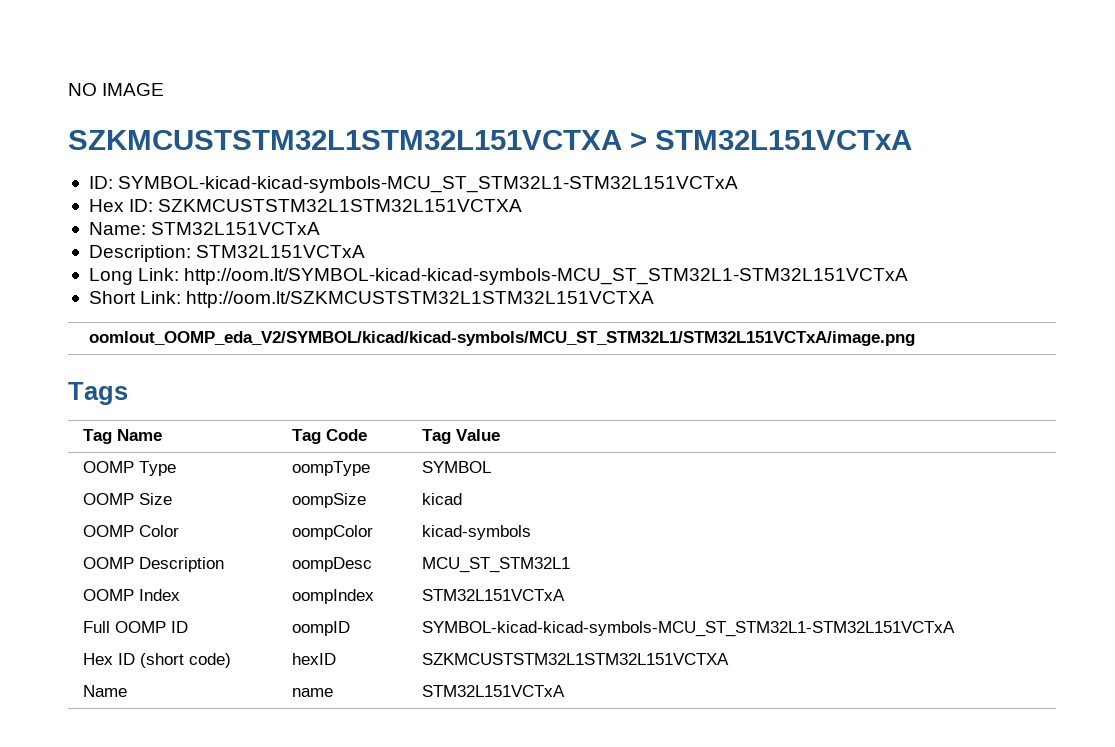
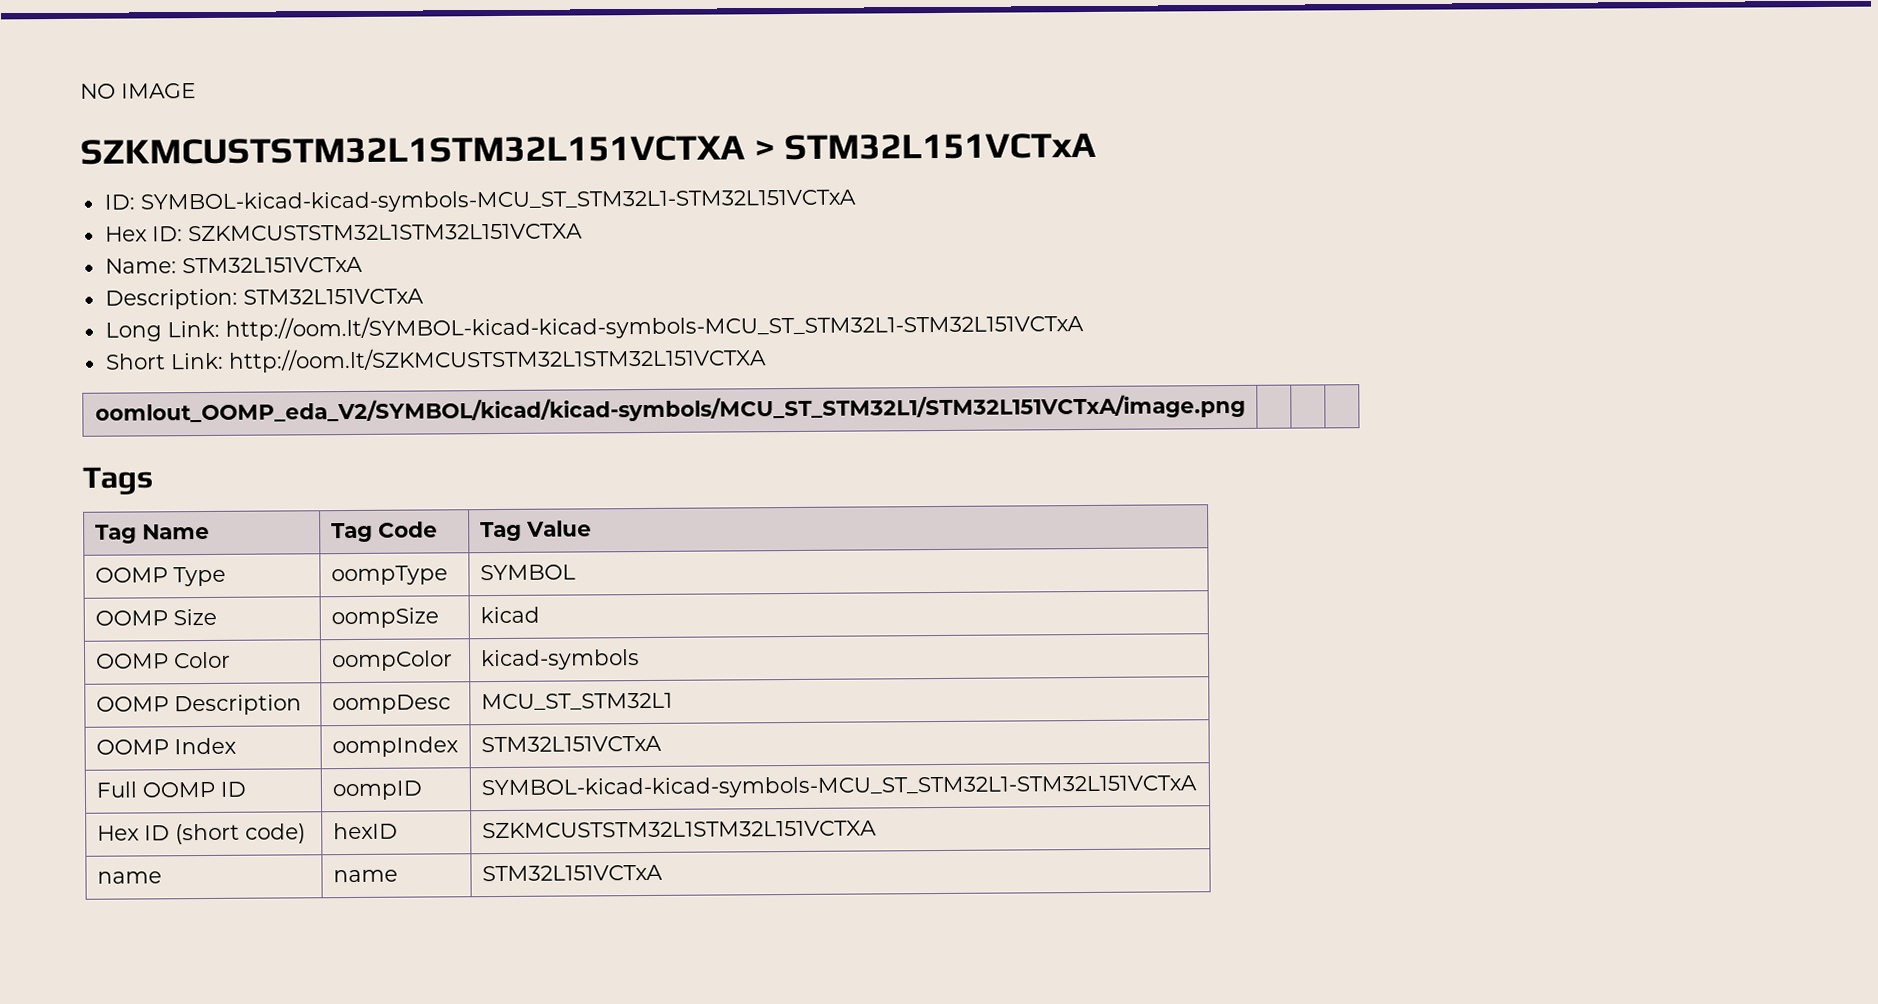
[83,685,128,697] Name -> [96,871,162,884] name

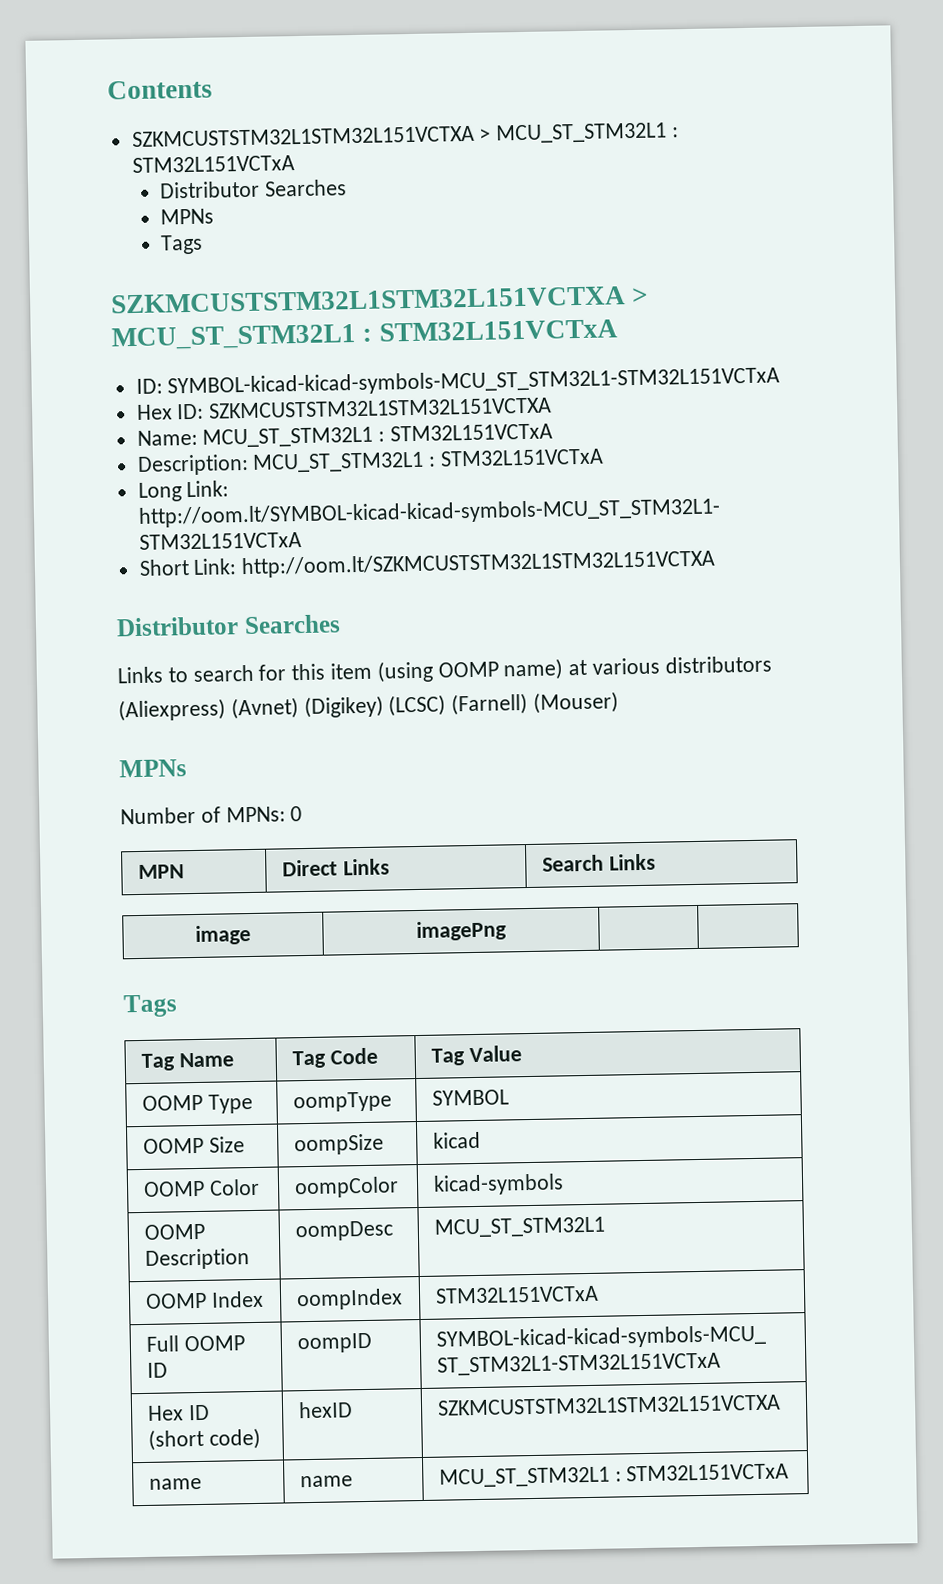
[80,83,196,99] [80,135,776,165] NO IMAGE // SZKMCUSTSTM32L1STM32L151VCTXA > -> [107,79,213,100] [131,122,680,148] [131,155,295,174] [158,179,347,199] [159,208,214,225] [159,234,203,255] [111,286,649,314] [111,324,373,351] Contents // SZKMCUSTSTM32L1STM32L151VCTXA > MCU_ST_STM32L1 : STM32L151VCTxA // Distributor Searches // MPNs // Tags // SZKMCUSTSTM32L1STM32L151VCTXA > MCU_ST_STM32L1 :
(177, 266) none -> [202,426,386,448] MCU_ST_STM32L1 :
(238, 299) none -> [252,451,437,473] MCU_ST_STM32L1 :
[94,393,1246,425] // oomlout_OOMP_eda_V2/SYMBOL/kicad/kicad-symbols/MCU_ST_STM32L1/STM32L151VCTxA/image.png | -> [116,614,341,637] [117,655,772,684] [118,691,620,722] [119,759,187,778] [120,806,303,825] [137,864,184,880] [281,858,390,877] [541,853,656,872] [195,924,251,945] [416,920,507,942] // Distributor Searches // Links to search for this item (using OOMP name) at various distributors // (Aliexpress) (Avnet) (Digikey) (LCSC) (Farnell) (Mouser) // MPNs // Number of MPNs: 0 // MPN | Direct Links | Search Links // image | imagePng
(398, 876) none -> [438,1466,622,1488] MCU_ST_STM32L1 :

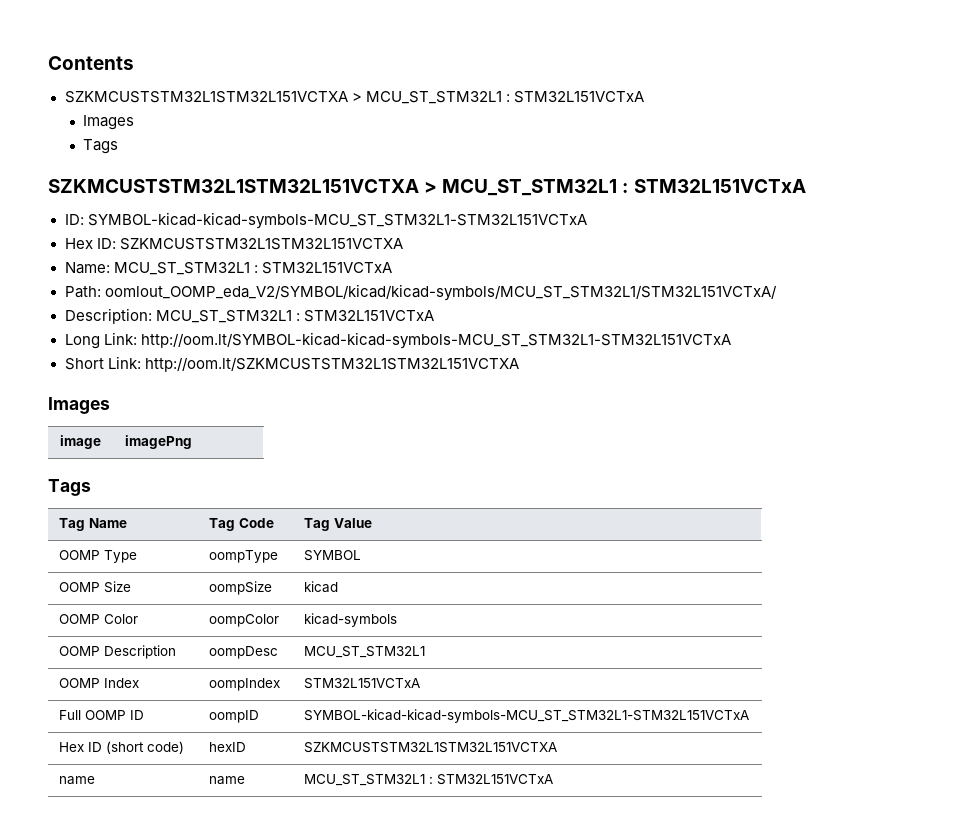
[158,179,347,199] [159,208,214,225] Distributor Searches // MPNs -> [83,115,135,130] Images
(554, 432) none -> [64,284,777,301] // Path: oomlout_OOMP_eda_V2/SYMBOL/kicad/kicad-symbols/MCU_ST_STM32L1/STM32L151VCTxA/
[116,614,341,637] [117,655,772,684] [118,691,620,722] [119,759,187,778] [120,806,303,825] [137,864,184,880] [281,858,390,877] [541,853,656,872] Distributor Searches // Links to search for this item (using OOMP name) at various distributors // (Aliexpress) (Avnet) (Digikey) (LCSC) (Farnell) (Mouser) // MPNs // Number of MPNs: 0 // MPN | Direct Links | Search Links -> [48,397,110,414] Images

